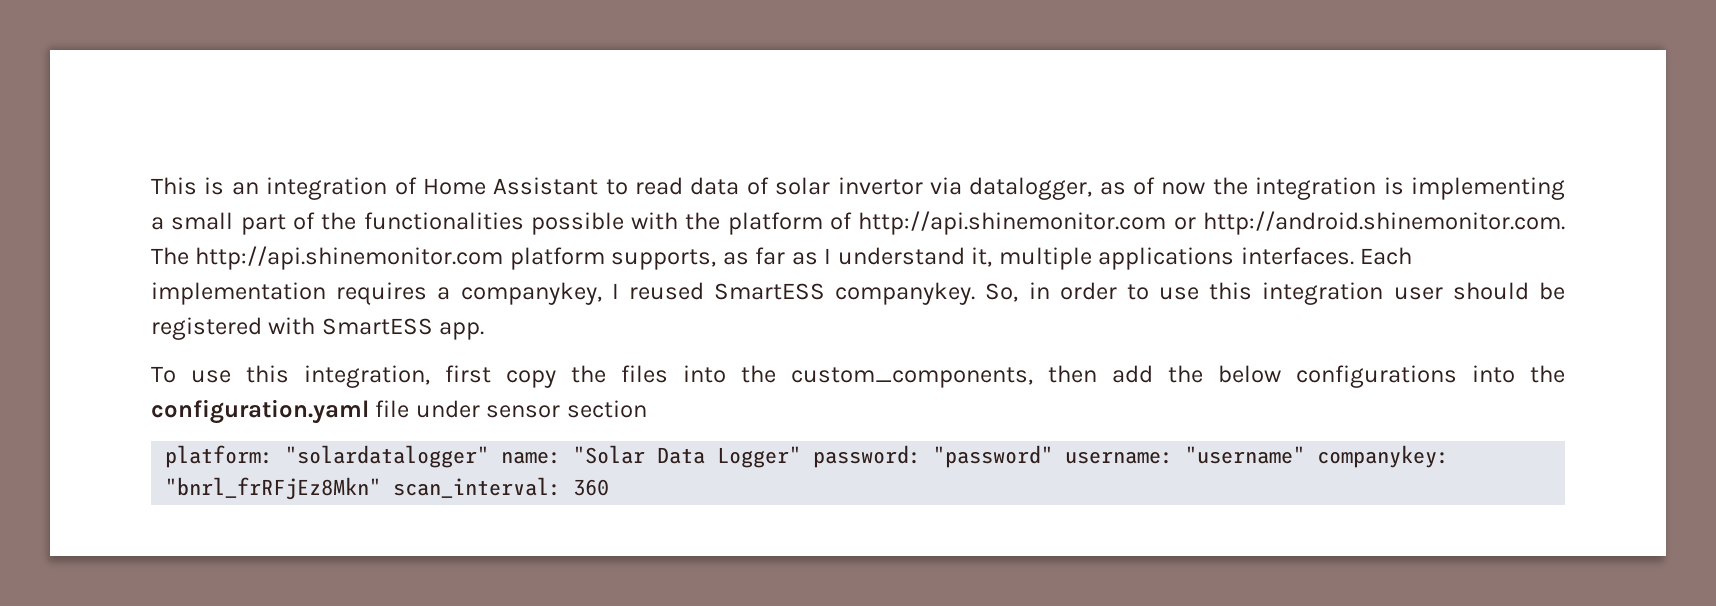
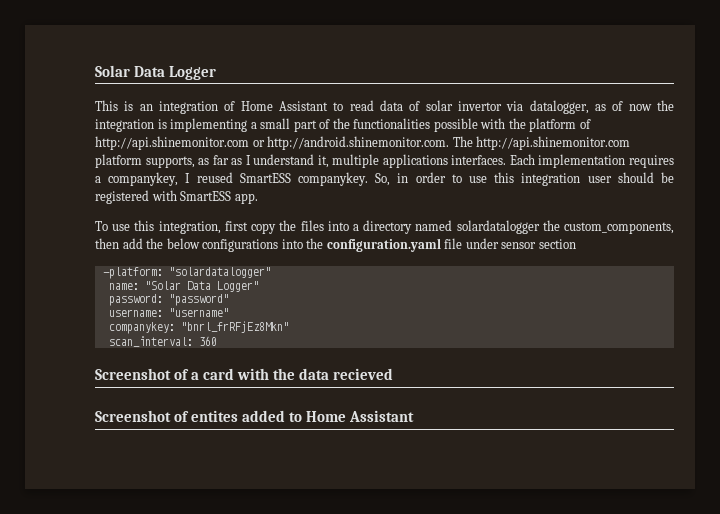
(151, 186) none -> [95,65,216,80] Solar Data Logger //
(726, 374) none -> [352,220,540,234] a directory named solardatalogger
[165,445,274,468] platform: -> [102,267,163,279] -platform:
(490, 456) none -> (271, 272) //
(802, 457) none -> (259, 286) //
(1054, 456) none -> (229, 300) //
(1306, 455) none -> (229, 312) //
(382, 488) none -> (289, 327) //
(610, 487) none -> [95,368,394,380] [95,410,415,422] // Screenshot of a card with the data recieved // Screenshot of entites added to Home Assistant

